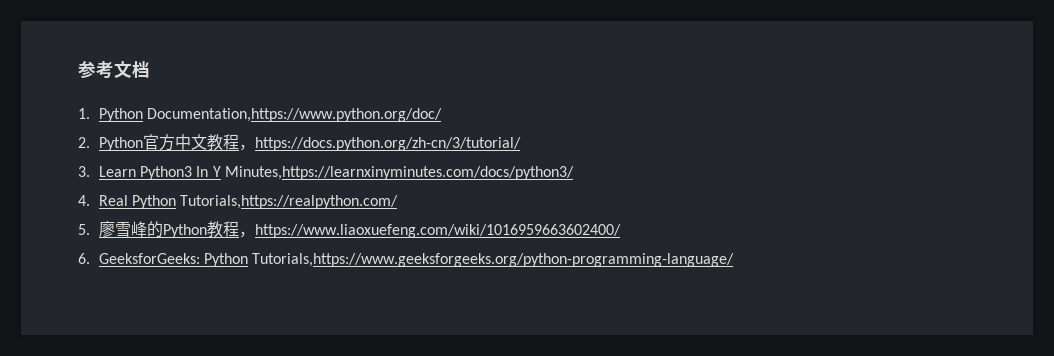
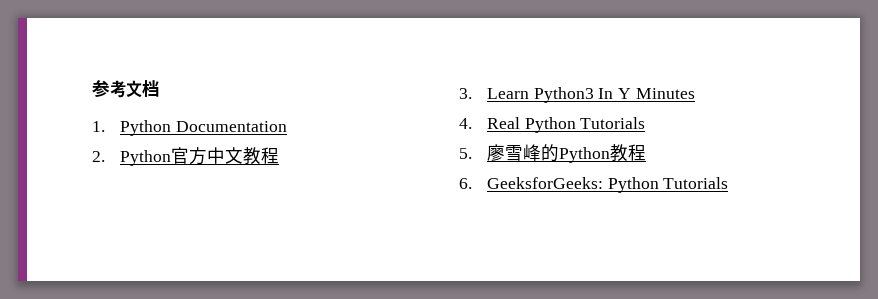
[146,108,442,122] Documentation,https://www.python.org/doc/ -> [175,121,287,132] Documentation
[238,137,521,151] ，https://docs.python.org/zh-cn/3/tutorial/ -> (279, 155) none
[224,166,574,180] Minutes,https://learnxinyminutes.com/docs/python3/ -> [635,88,695,99] Minutes
[180,195,399,209] Tutorials,https://realpython.com/ -> [580,117,646,129] Tutorials
[238,224,621,238] ，https://www.liaoxuefeng.com/wiki/1016959663602400/ -> (646, 152) none
[252,253,735,267] Tutorials,https://www.geeksforgeeks.org/python-programming-language/ -> [663,177,729,189] Tutorials

